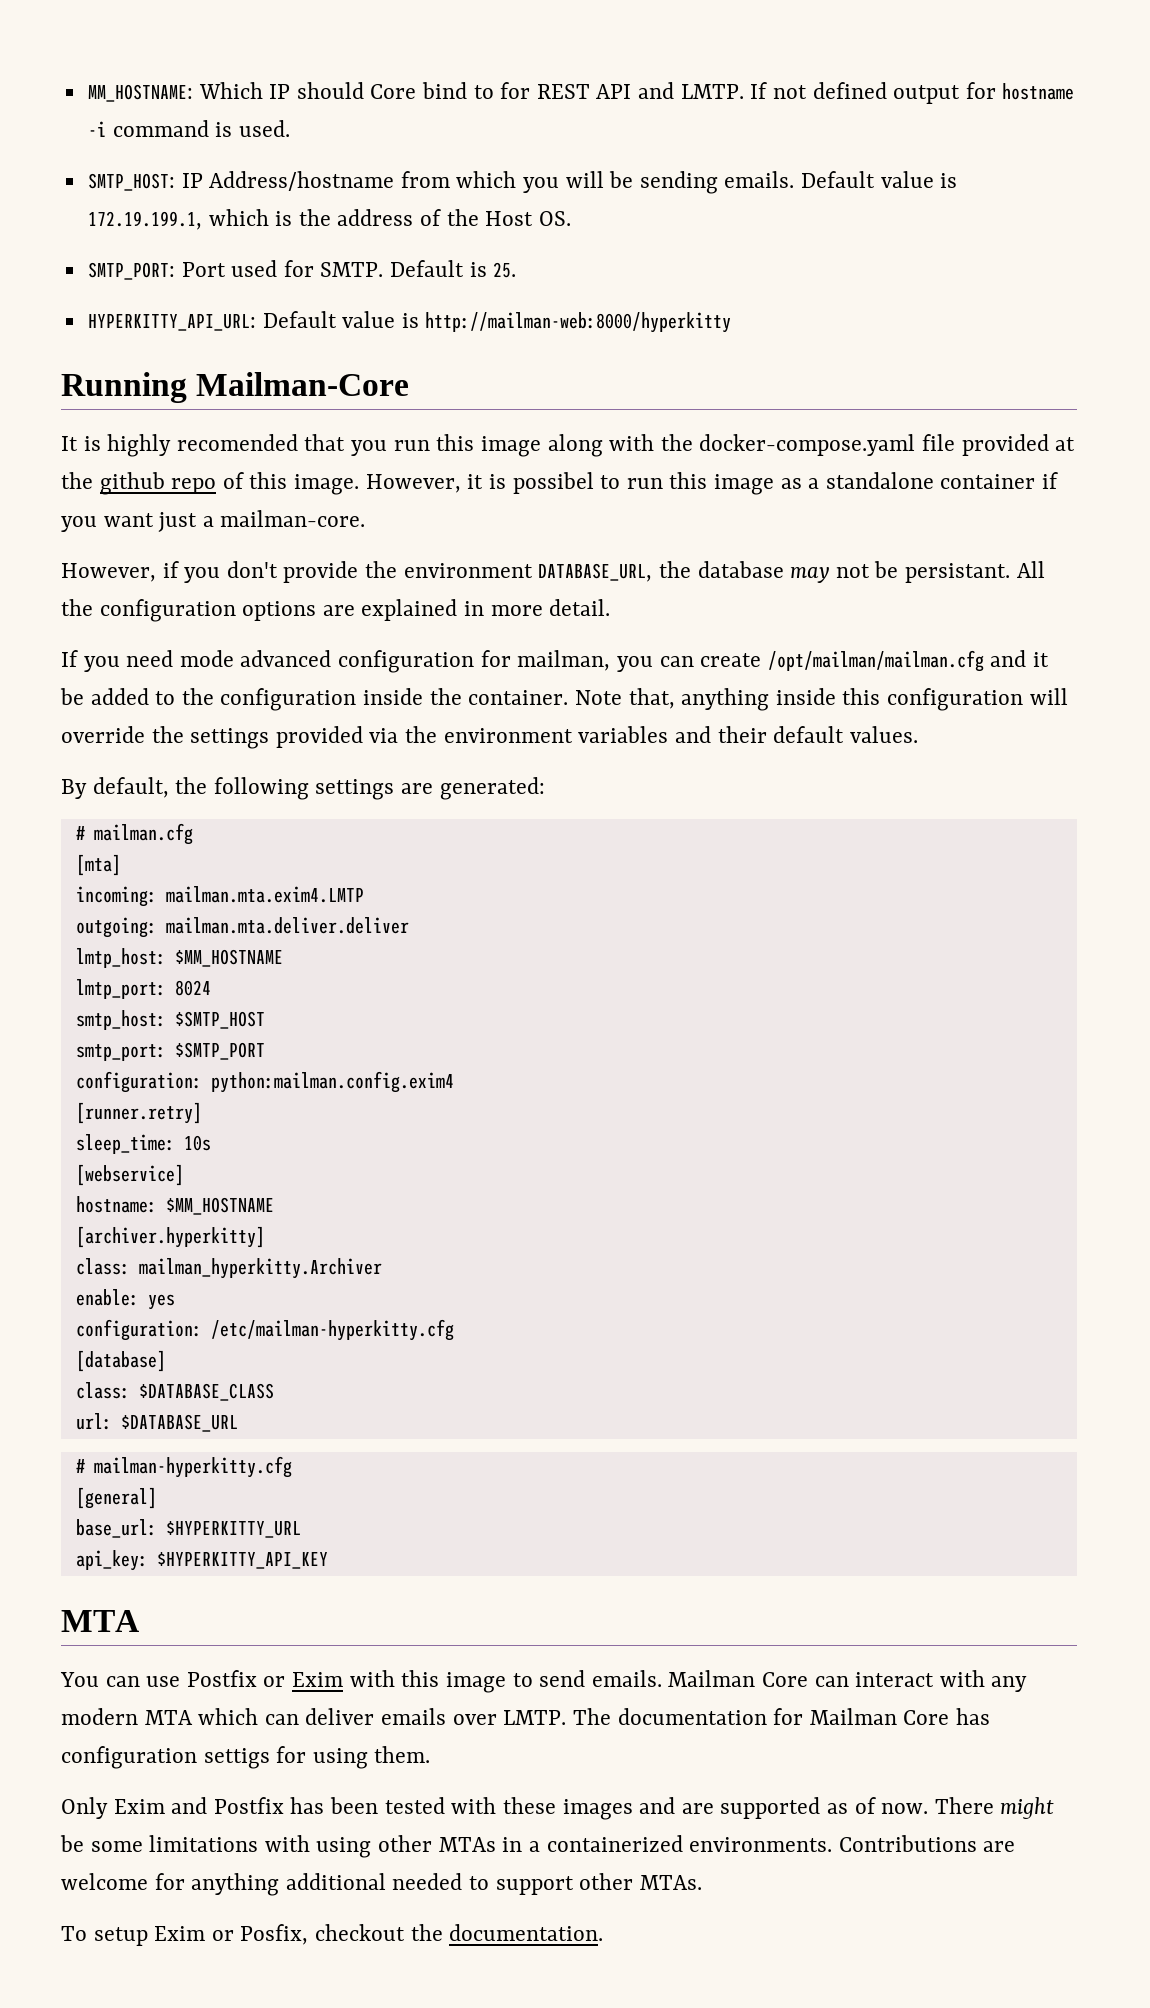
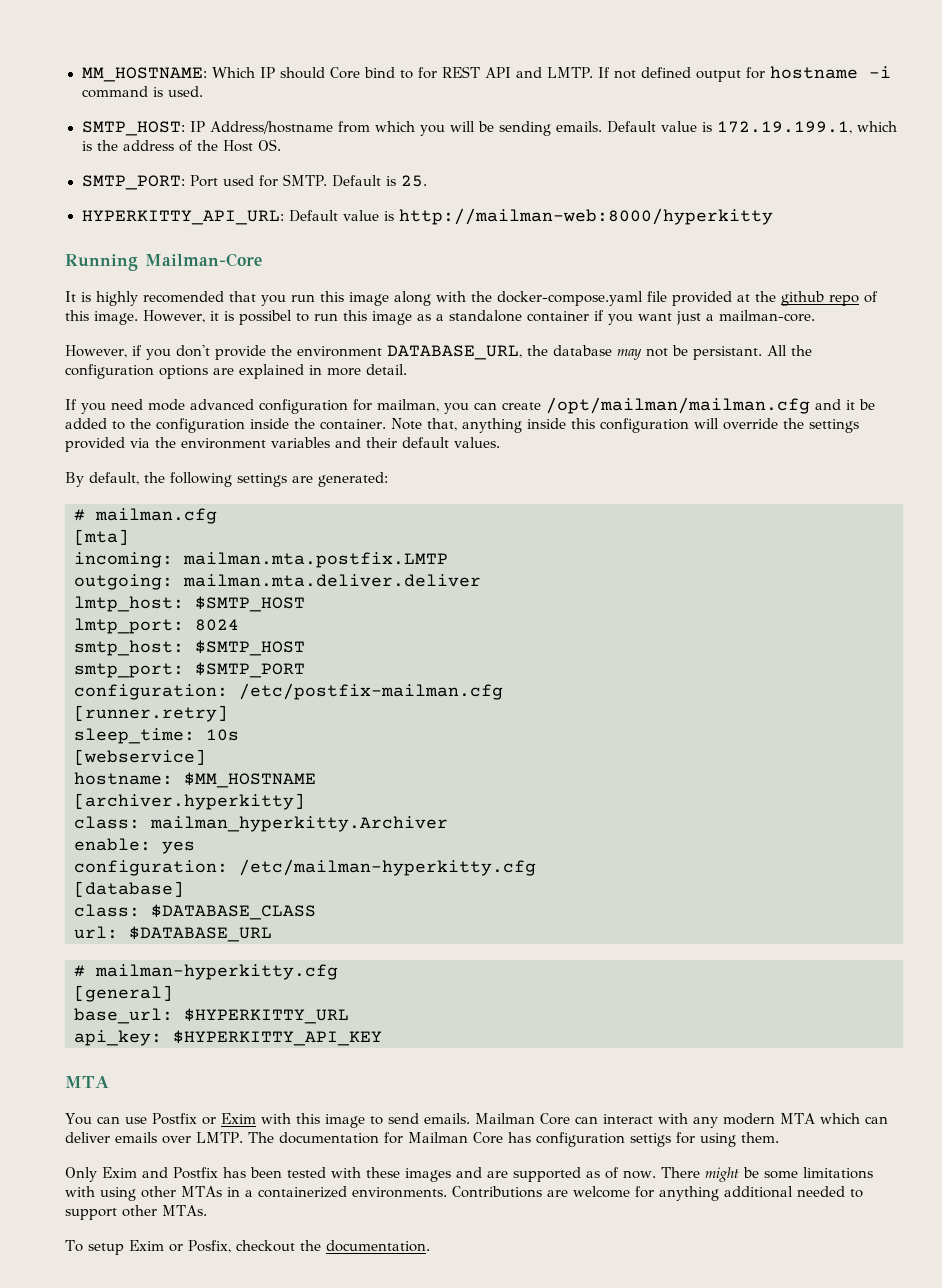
[165,886,364,903] mailman.mta.exim4.LMTP -> [183,552,448,568] mailman.mta.postfix.LMTP
[174,949,283,967] $MM_HOSTNAME -> [195,596,305,612] $SMTP_HOST
[210,1071,454,1093] python:mailman.config.exim4 -> [239,683,503,700] /etc/postfix-mailman.cfg

